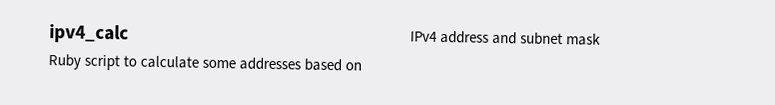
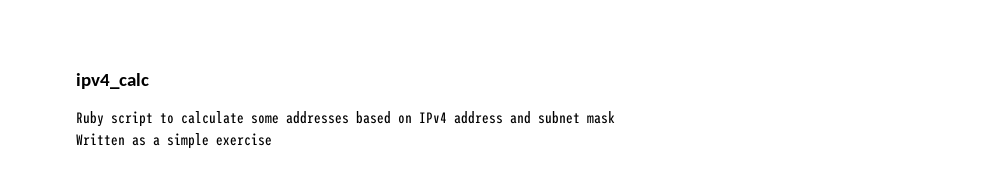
(602, 39) none -> [76,133,272,149] // Written as a simple exercise

